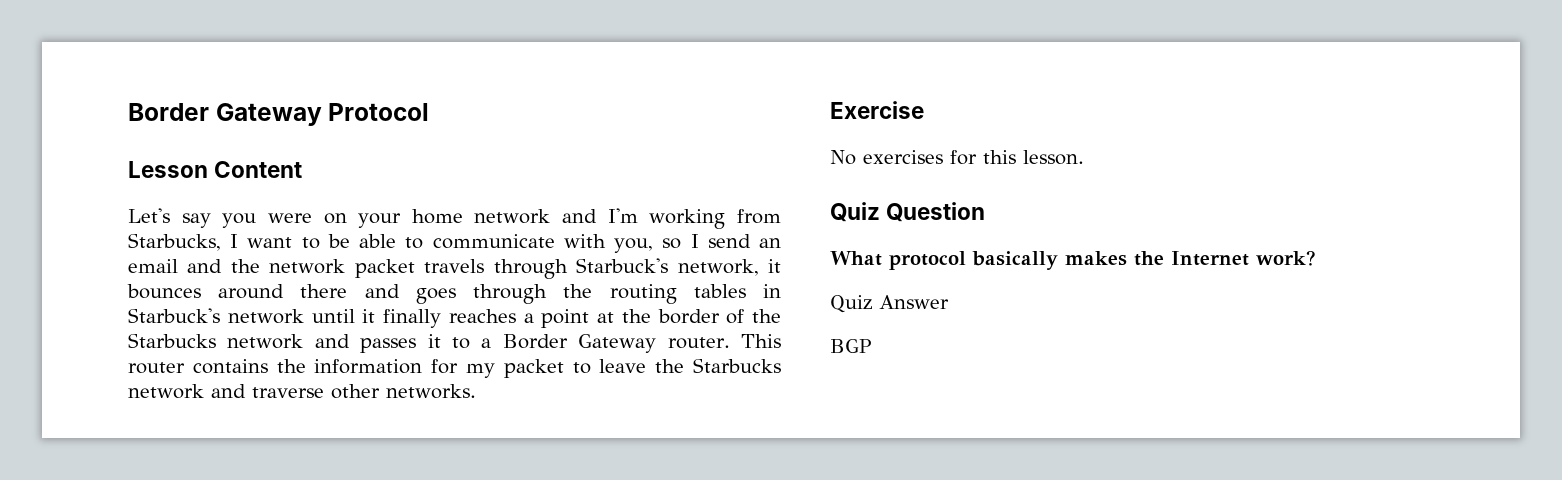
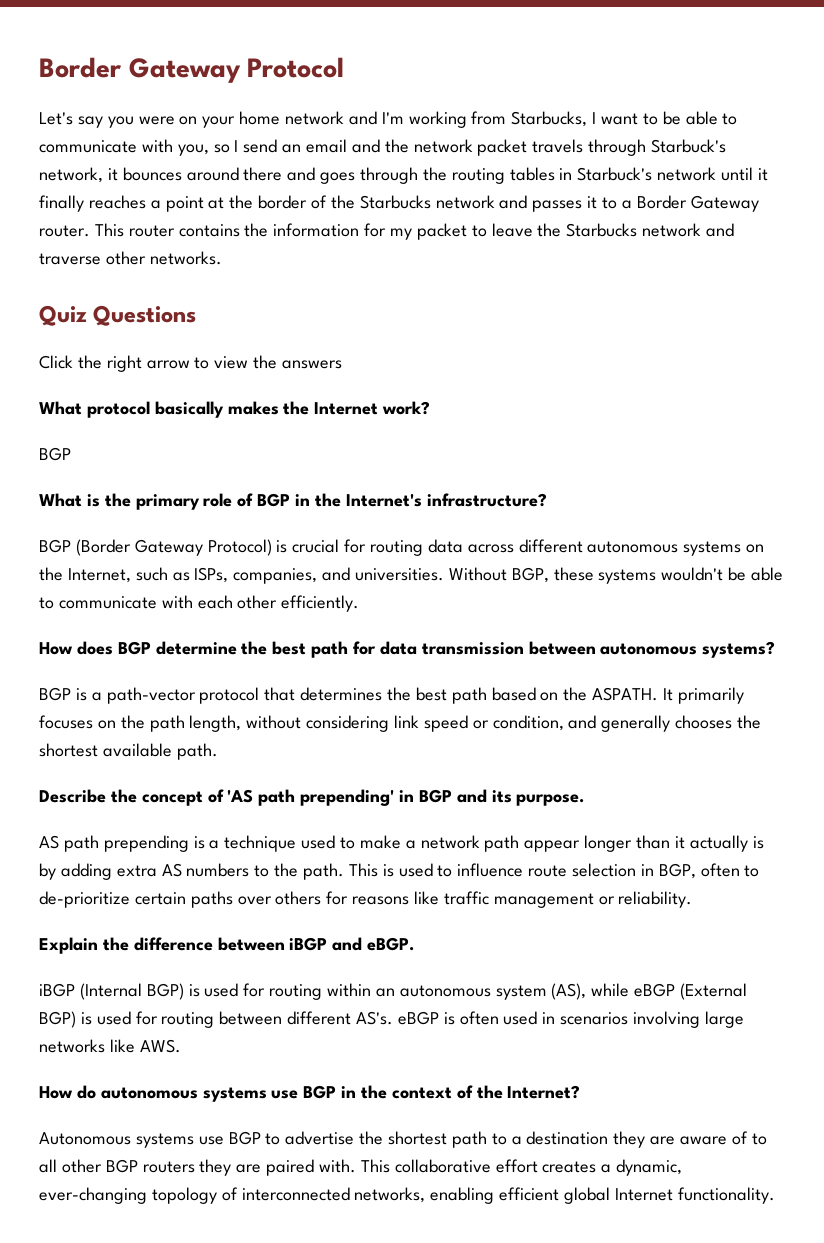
[128,161,303,178] // Lesson Content -> (345, 67) none
[830,101,924,119] [830,150,1084,165] [830,202,986,222] Exercise // No exercises for this lesson. // Quiz Question -> [39,305,197,326] [39,355,343,372] Quiz Questions // Click the right arrow to view the answers
[830,295,949,313] [830,339,871,353] Quiz Answer // BGP -> [39,447,71,461] [39,493,547,510] [39,539,765,556] [39,567,784,584] [39,595,360,612] [39,641,776,658] [39,687,744,704] [39,715,762,732] [39,743,218,760] [39,789,585,806] [39,835,764,852] [39,863,760,880] [39,891,693,908] [39,937,415,954] [39,983,748,1000] [39,1011,744,1028] [39,1039,181,1053] [39,1085,581,1102] [39,1131,767,1148] [39,1159,683,1176] [39,1187,775,1204] BGP // What is the primary role of BGP in the Internet's infrastructure? // BGP (Border Gateway Protocol) is crucial for routing data across different autonomous systems on the Internet, such as ISPs, companies, and universities. Without BGP, these systems wouldn't be able to communicate with each other efficiently. // How does BGP determine the best path for data transmission between autonomous systems? // BGP is a path-vector protocol that determines the best path based on the ASPATH. It primarily focuses on the path length, without considering link speed or condition, and generally chooses the shortest available path. // Describe the concept of 'AS path prepending' in BGP and its purpose. // AS path prepending is a technique used to make a network path appear longer than it actually is by adding extra AS numbers to the path. This is used to influence route selection in BGP, often to de-prioritize certain paths over others for reasons like traffic management or reliability. // Explain the difference between iBGP and eBGP. // iBGP (Internal BGP) is used for routing within an autonomous system (AS), while eBGP (External BGP) is used for routing between different AS's. eBGP is often used in scenarios involving large networks like AWS. // How do autonomous systems use BGP in the context of the Internet? // Autonomous systems use BGP to advertise the shortest path to a destination they are aware of to all other BGP routers they are paired with. This collaborative effort creates a dynamic, ever-changing topology of interconnected networks, enabling efficient global Internet functionality.

